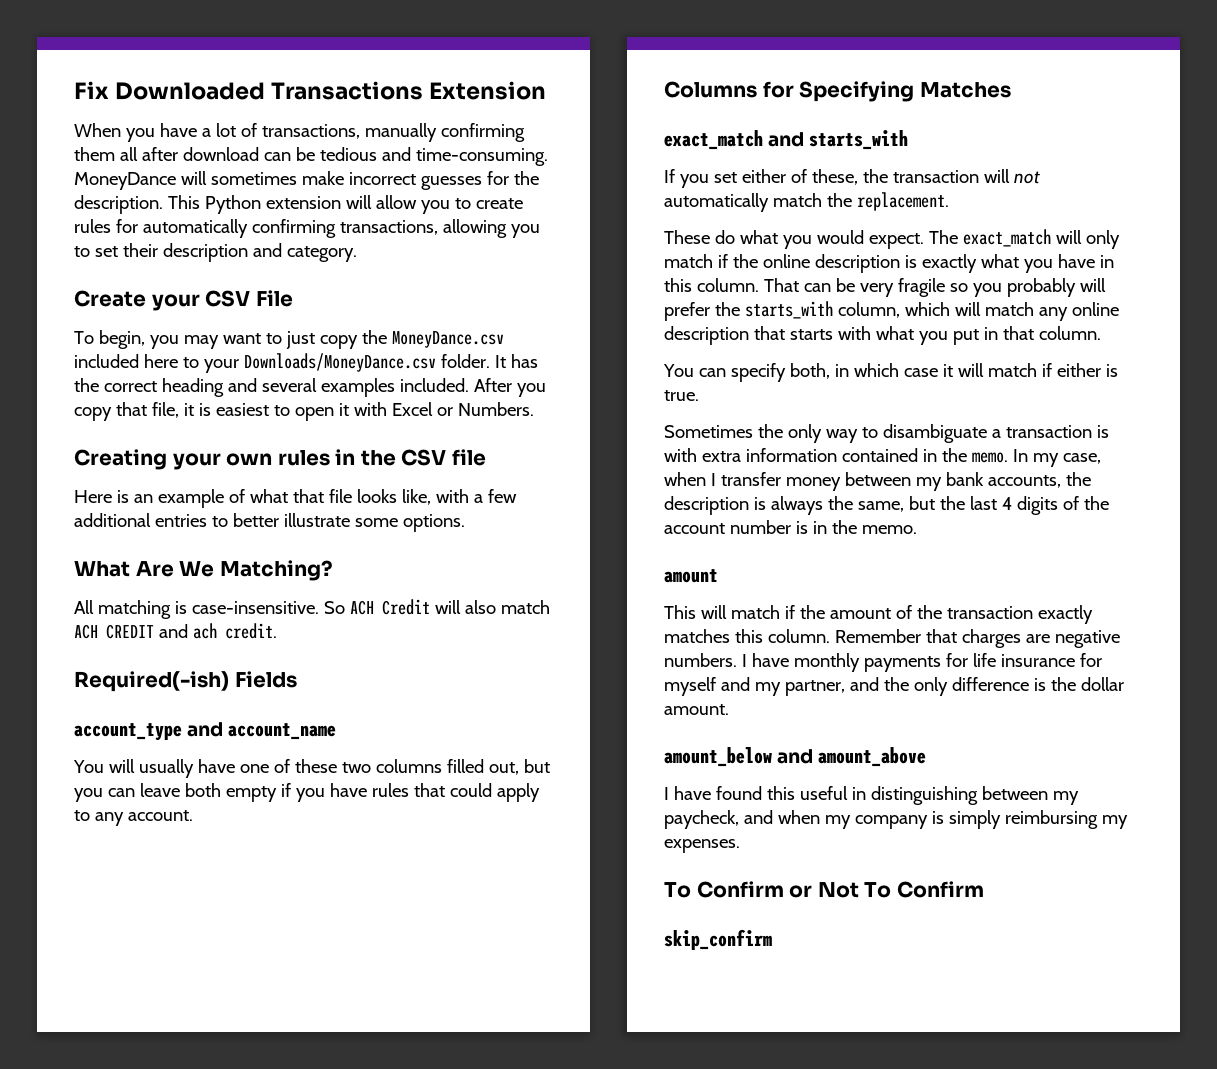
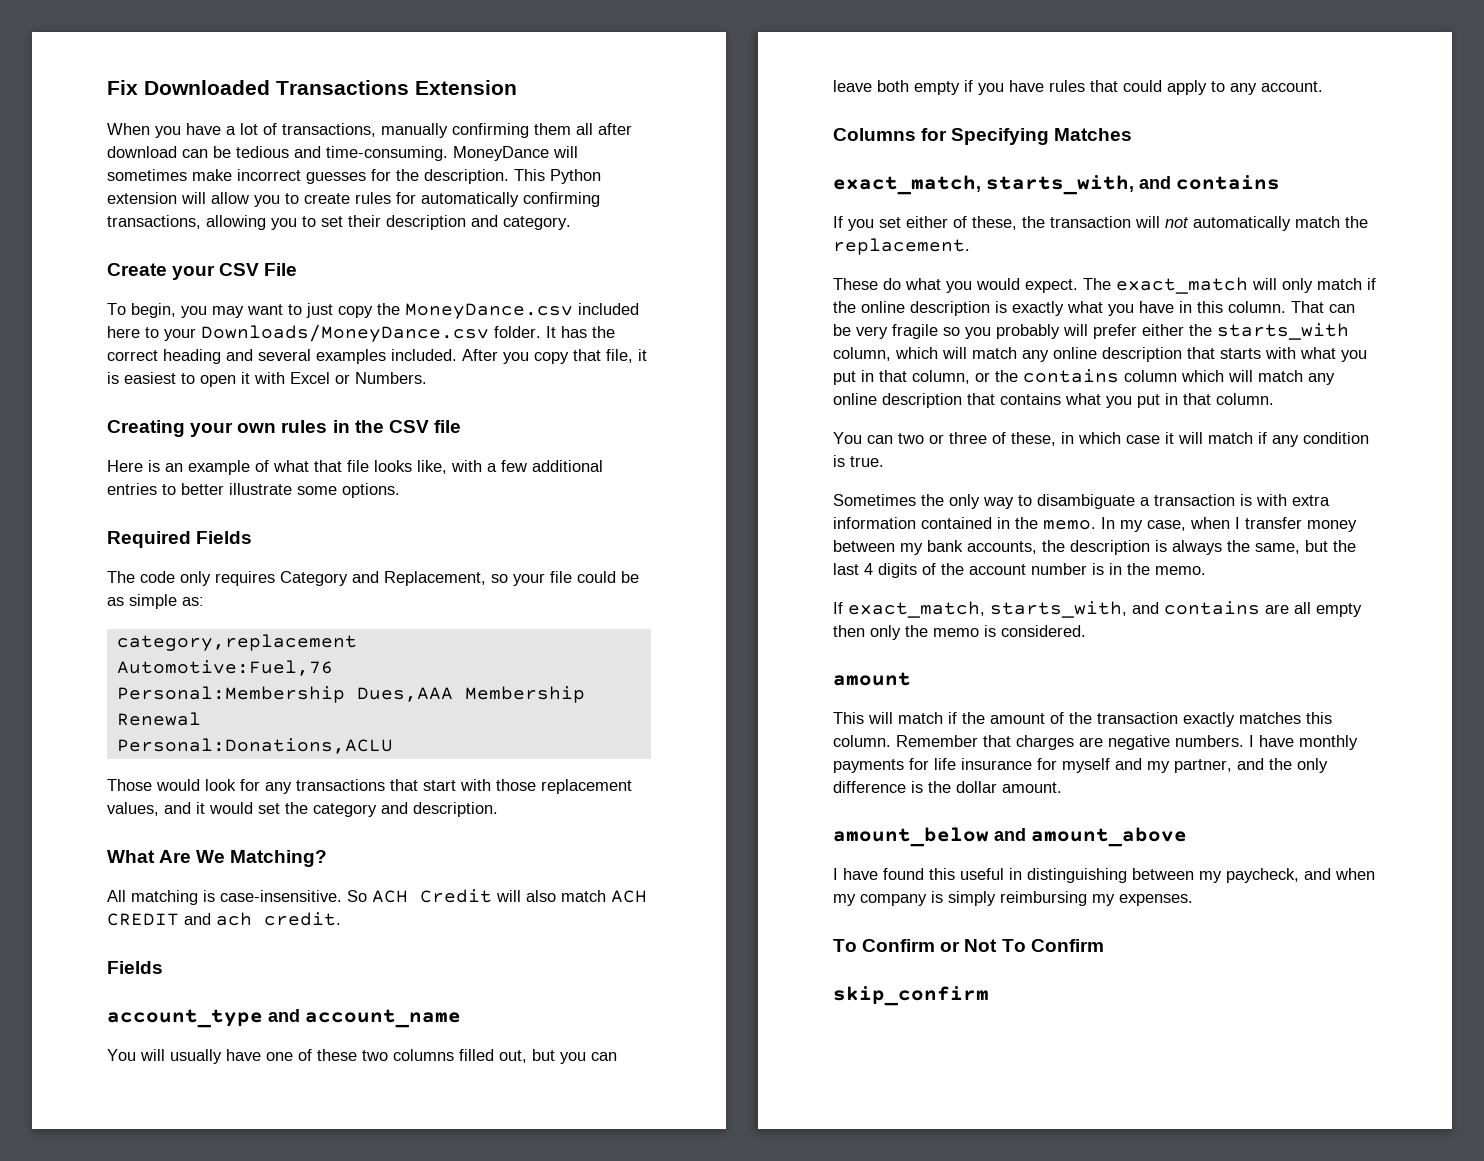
(465, 523) none -> [107,531,253,548] [107,571,639,586] [107,594,204,609] [116,634,357,651] [116,660,333,676] [116,686,585,703] [116,712,201,726] [116,738,393,754] [107,779,632,794] [107,802,498,817] // Required Fields // The code only requires Category and Replacement, so your file could be as simple as: // category,replacement // Automotive:Fuel,76 // Personal:Membership Dues,AAA Membership Renewal // Personal:Donations,ACLU // Those would look for any transactions that start with those replacement values, and it would set the category and description.
[74,671,229,692] Required(-ish) -> (341, 919) none
[664,130,909,150] exact_match and starts_with -> [833,175,1280,195] exact_match, starts_with, and contains
(710, 311) none -> [1142,324,1184,336] either
[1038,326,1101,340] [663,363,830,382] column. // You can specify both, -> [912,369,1335,385] [833,393,1274,408] [833,432,1056,446] column, or the contains column which will match any online description that contains what you put in that column. // You can two or three of these,
[1056,363,1101,377] either -> [1272,432,1369,447] any condition
(917, 529) none -> [833,601,1362,618] [833,625,1086,640] // If exact_match, starts_with, and contains are all empty then only the memo is considered.

